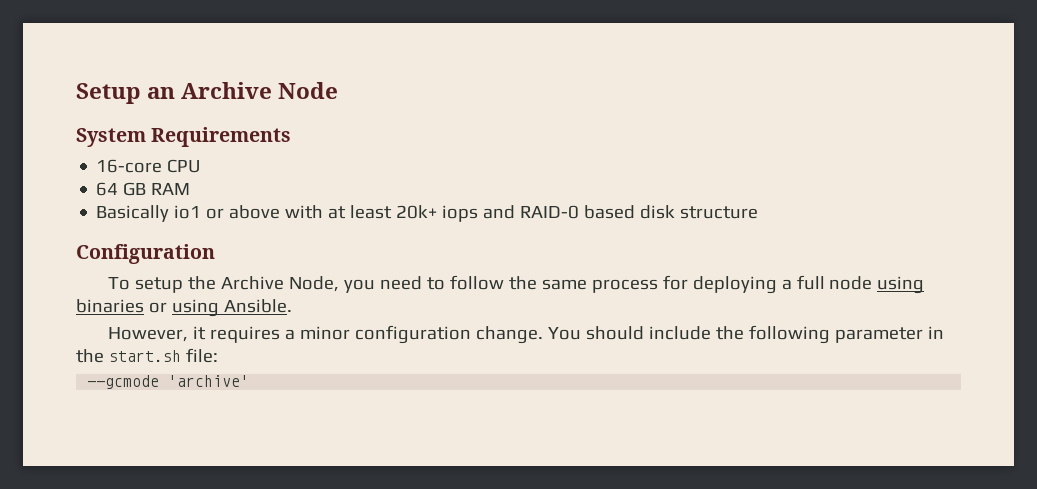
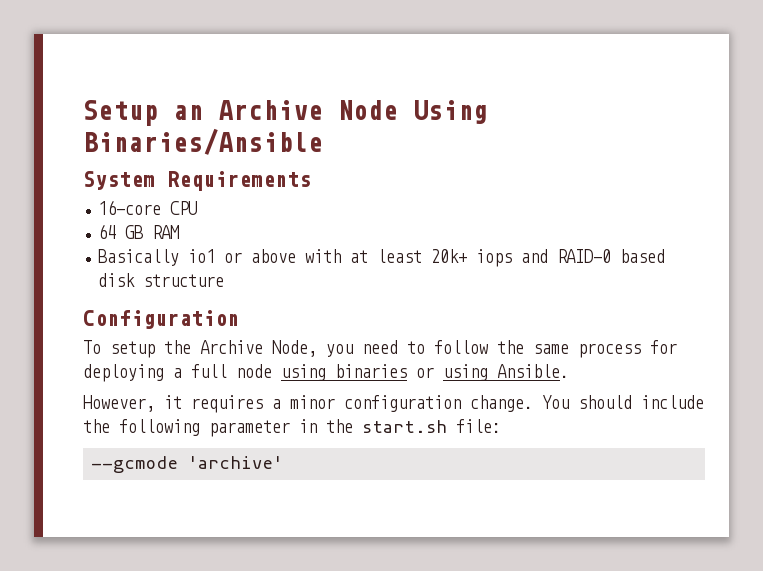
(339, 90) none -> [413,100,488,124] [83,128,323,155] Using Binaries/Ansible

